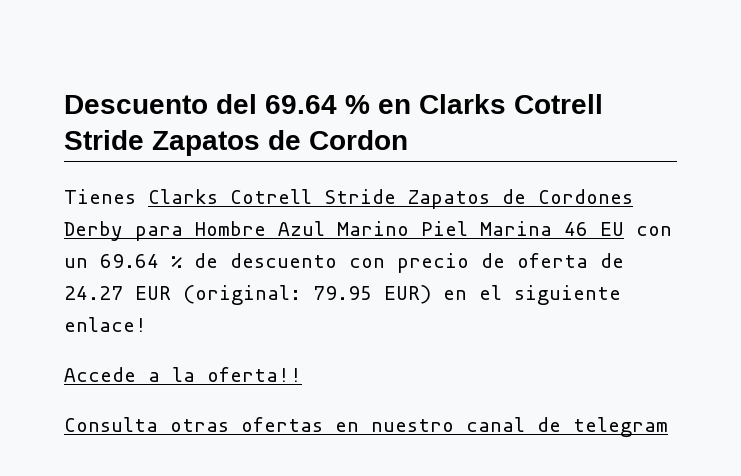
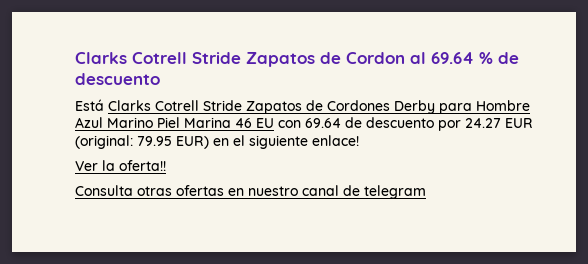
[64,94,411,114] Descuento del 69.64 % en -> (75, 58) none
[64,189,136,204] // Tienes -> [410,52,519,64] [75,73,160,85] [75,99,104,111] al 69.64 % de descuento // Está
[64,253,624,273] un 69.64 % de descuento con precio de oferta de -> [305,117,461,131] 69.64 de descuento por
[64,367,160,382] Accede a -> [75,161,98,171] Ver

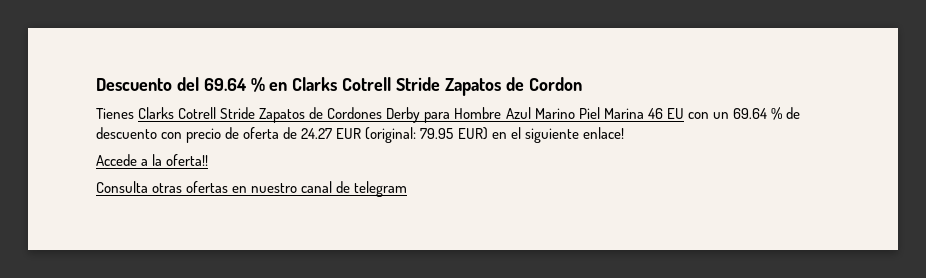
(75, 58) none -> [96,77,288,92] Descuento del 69.64 % en
[410,52,519,64] [75,73,160,85] [75,99,104,111] al 69.64 % de descuento // Está -> [96,108,134,119] // Tienes
[305,117,461,131] 69.64 de descuento por -> [712,107,800,120] [96,127,298,143] un 69.64 % de descuento con precio de oferta de
[75,161,98,171] Ver -> [96,154,149,166] Accede a

